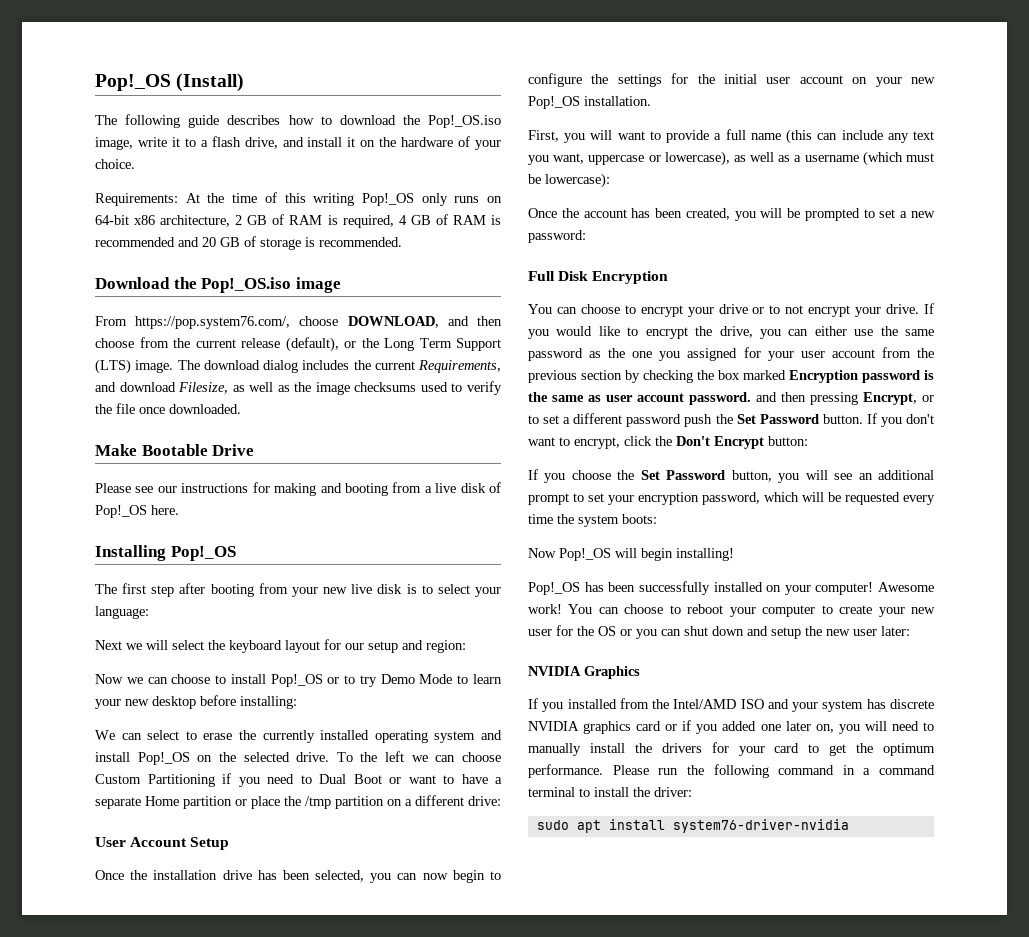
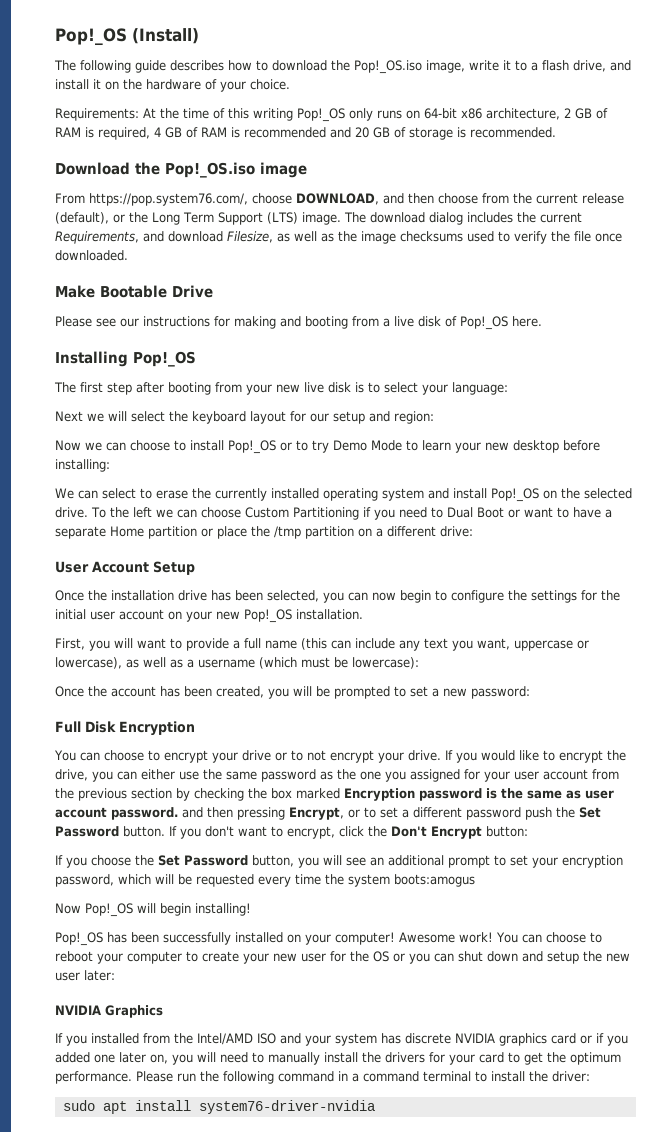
[622,514,657,524] boots: -> [394,874,475,887] boots:amogus

